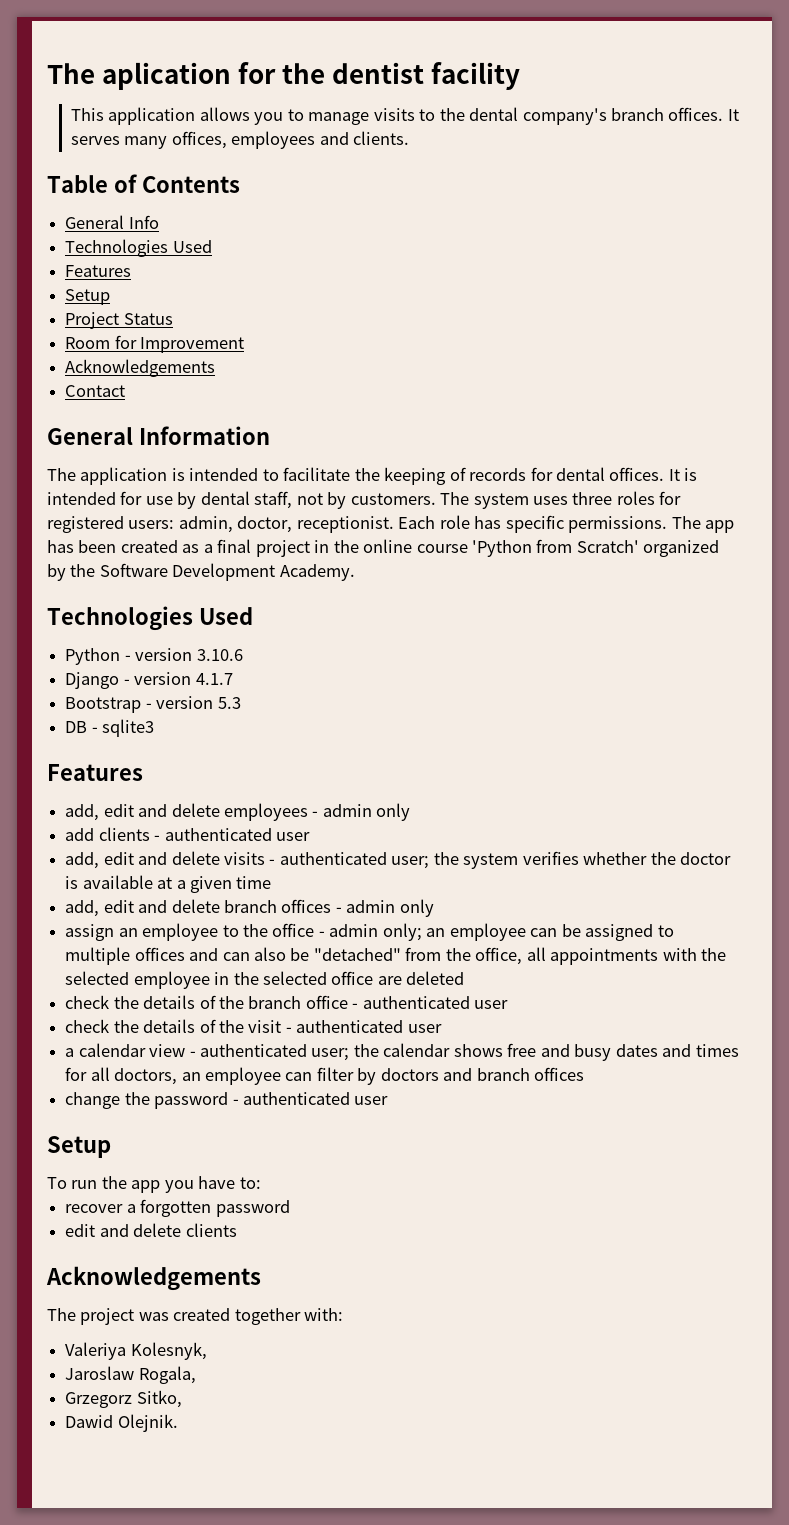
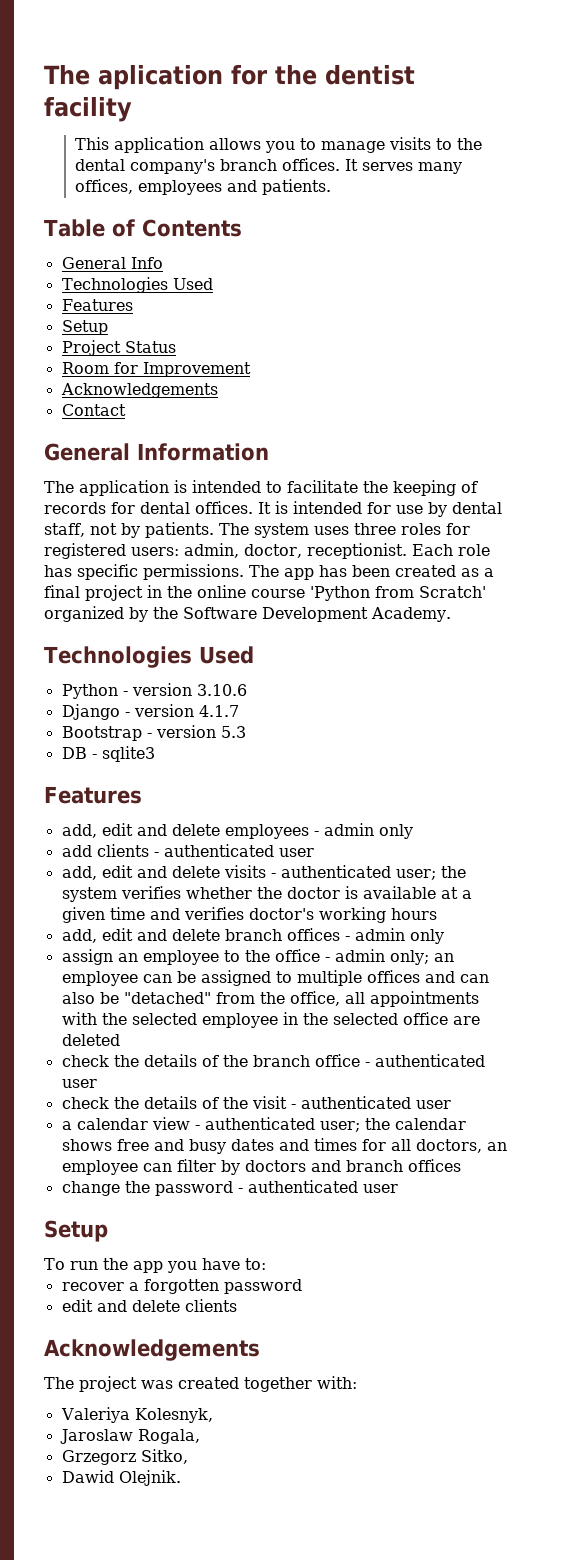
[353,131,410,145] clients. -> [262,179,332,195] patients.
[350,493,436,505] customers. -> [145,522,214,538] patients.
(272, 882) none -> [149,907,437,923] and verifies doctor's working hours

